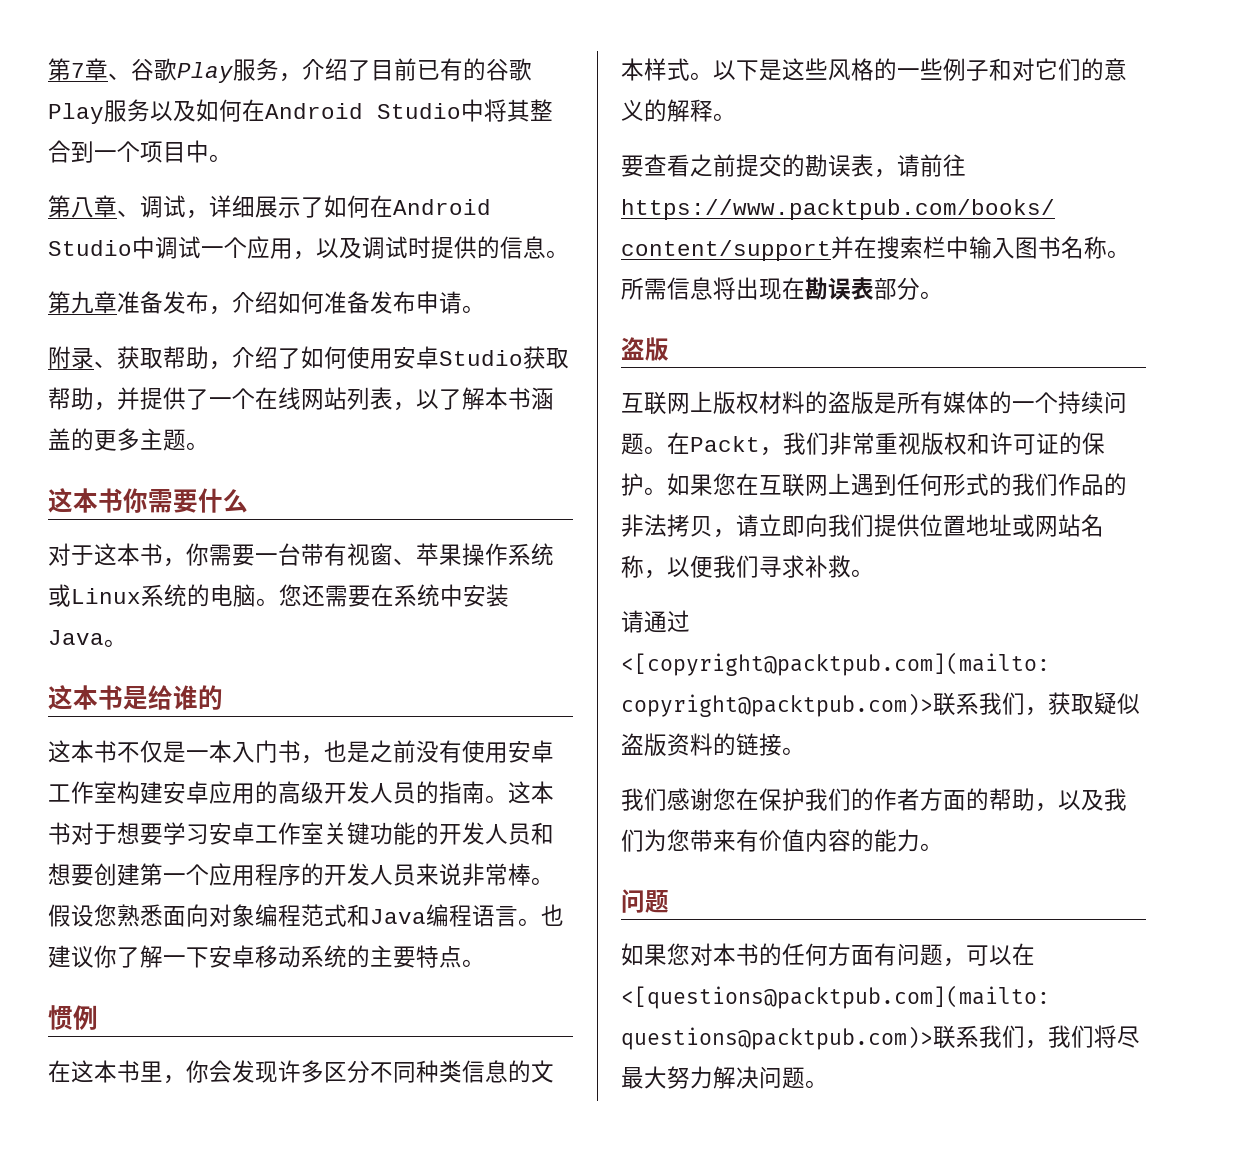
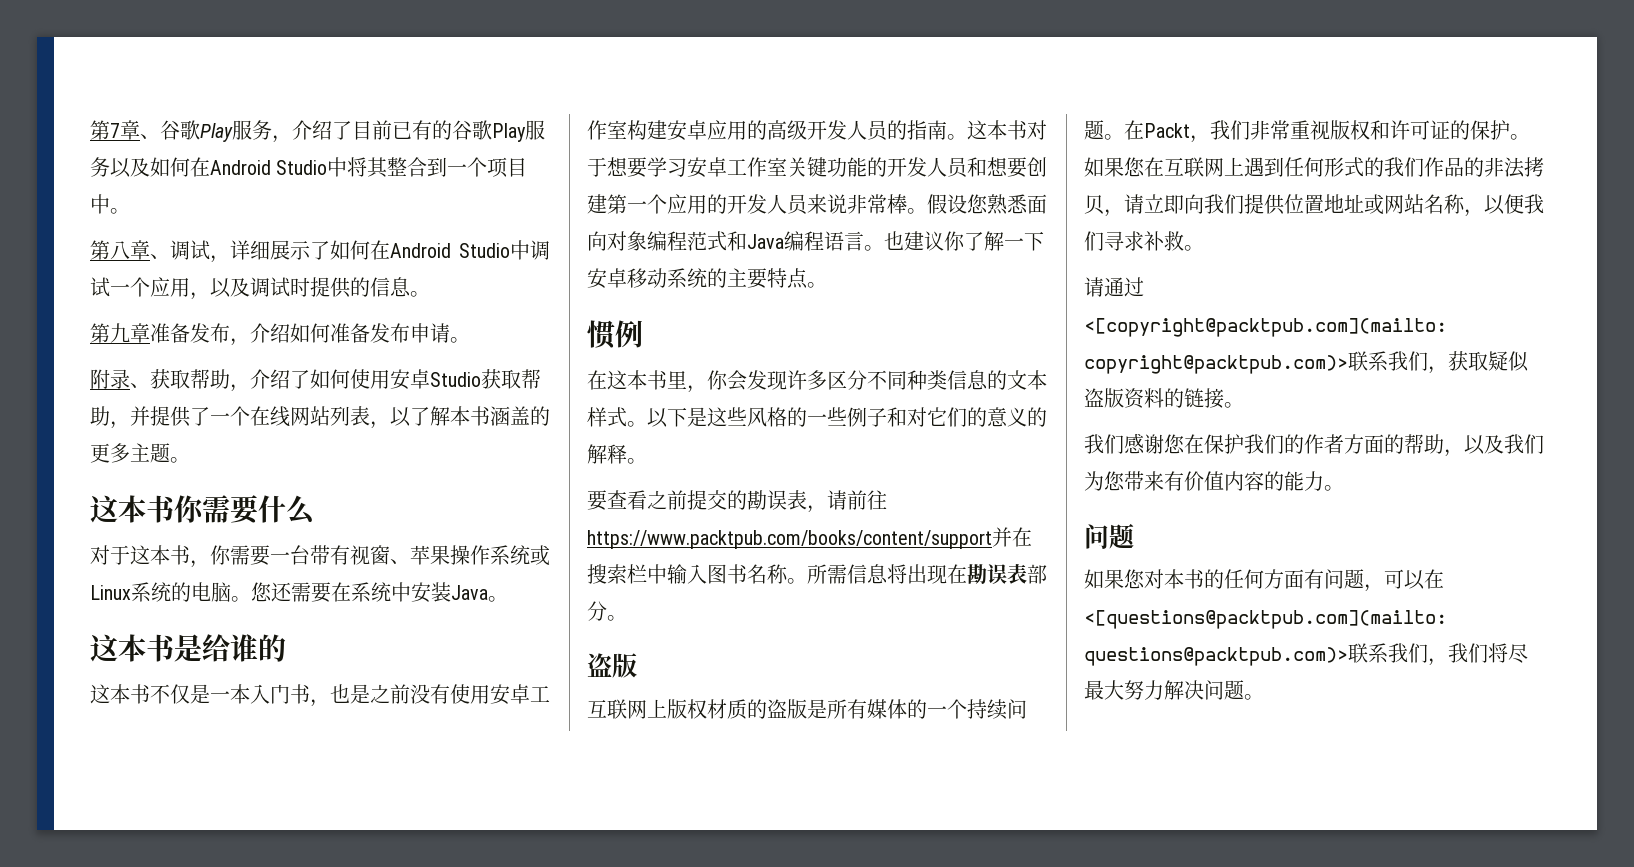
[255,863,301,886] 程序 -> (707, 204) none
[782,391,805,414] 料 -> [727,699,747,719] 质

